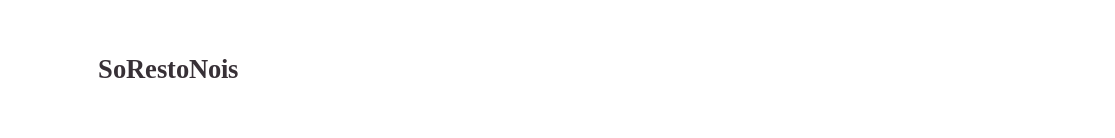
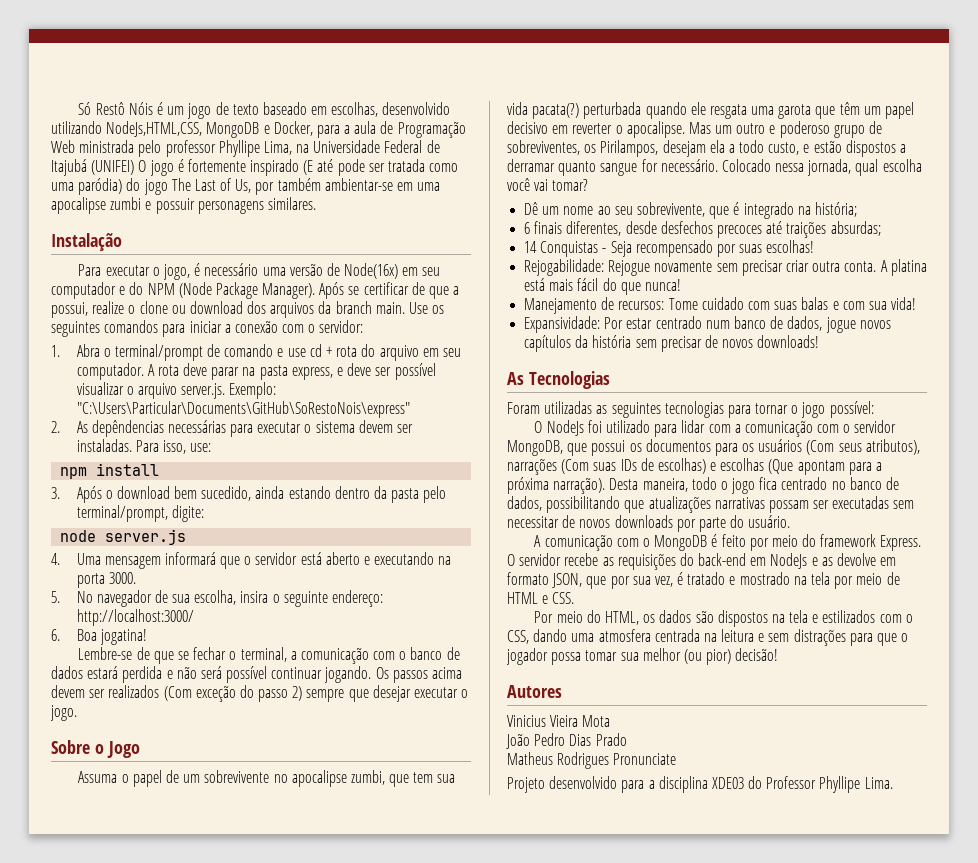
[98,59,238,78] SoRestoNois -> [78,102,451,119] [51,121,466,138] [51,140,440,157] [51,159,459,176] [51,178,441,195] [51,197,316,214] [51,233,122,251] [78,263,441,280] [51,282,460,299] [51,301,445,318] [51,320,364,337] [51,344,461,361] [76,363,436,380] [76,382,277,399] [76,401,410,418] [51,420,414,437] [76,439,212,454] [60,463,160,479] [51,486,447,503] [76,505,204,522] [60,529,187,545] [51,552,452,569] [76,572,136,588] [51,590,384,607] [76,609,194,626] [51,629,147,645] [78,647,460,664] [51,666,463,683] [51,685,469,702] [50,705,77,721] [51,740,140,758] [78,770,456,787] [507,102,915,119] [507,121,883,138] [507,140,907,157] [507,159,922,176] [507,178,589,191] [524,202,857,219] [524,221,881,238] [524,240,815,257] [524,259,927,276] [524,278,681,295] [524,297,917,314] [524,316,891,333] [524,335,820,352] [507,371,610,389] [507,401,874,418] [534,420,897,437] [507,439,920,456] [507,458,883,475] [507,477,900,494] [507,496,915,513] [507,515,791,532] [534,534,922,551] [507,553,897,570] [507,572,900,589] [507,592,575,604] [534,610,913,627] [507,629,909,646] [506,648,779,665] [507,685,562,698] [507,715,611,727] [506,733,627,749] [507,752,677,769] [507,776,893,793] Só Restô Nóis é um jogo de texto baseado em escolhas, desenvolvido utilizando NodeJs,HTML,CSS, MongoDB e Docker, para a aula de Programação Web ministrada pelo professor Phyllipe Lima, na Universidade Federal de Itajubá (UNIFEI) O jogo é fortemente inspirado (E até pode ser tratada como uma paródia) do jogo The Last of Us, por também ambientar-se em uma apocalipse zumbi e possuir personagens similares. // Instalação // Para executar o jogo, é necessário uma versão de Node(16x) em seu computador e do NPM (Node Package Manager). Após se certificar de que a possui, realize o clone ou download dos arquivos da branch main. Use os seguintes comandos para iniciar a conexão com o servidor: // 1. Abra o terminal/prompt de comando e use cd + rota do arquivo em seu computador. A rota deve parar na pasta express, e deve ser possível visualizar o arquivo server.js. Exemplo: "C:\Users\Particular\Documents\GitHub\SoRestoNois\express" // 2. As depêndencias necessárias para executar o sistema devem ser instaladas. Para isso, use: // npm install // 3. Após o download bem sucedido, ainda estando dentro da pasta pelo terminal/prompt, digite: // node server.js // 4. Uma mensagem informará que o servidor está aberto e executando na porta 3000. // 5. No navegador de sua escolha, insira o seguinte endereço: http://localhost:3000/ // 6. Boa jogatina! // Lembre-se de que se fechar o terminal, a comunicação com o banco de dados estará perdida e não será possível continuar jogando. Os passos acima devem ser realizados (Com exceção do passo 2) sempre que desejar executar o jogo. // Sobre o Jogo // Assuma o papel de um sobrevivente no apocalipse zumbi, que tem sua vida pacata(?) perturbada quando ele resgata uma garota que têm um papel decisivo em reverter o apocalipse. Mas um outro e poderoso grupo de sobreviventes, os Pirilampos, desejam ela a todo custo, e estão dispostos a derramar quanto sangue for necessário. Colocado nessa jornada, qual escolha você vai tomar? // Dê um nome ao seu sobrevivente, que é integrado na história; // 6 finais diferentes, desde desfechos precoces até traições absurdas; // 14 Conquistas - Seja recompensado por suas escolhas! // Rejogabilidade: Rejogue novamente sem precisar criar outra conta. A platina está mais fácil do que nunca! // Manejamento de recursos: Tome cuidado com suas balas e com sua vida! // Expansividade: Por estar centrado num banco de dados, jogue novos capítulos da história sem precisar de novos downloads! // As Tecnologias // Foram utilizadas as seguintes tecnologias para tornar o jogo possível: // O NodeJs foi utilizado para lidar com a comunicação com o servidor MongoDB, que possui os documentos para os usuários (Com seus atributos), narrações (Com suas IDs de escolhas) e escolhas (Que apontam para a próxima narração). Desta maneira, todo o jogo fica centrado no banco de dados, possibilitando que atualizações narrativas possam ser executadas sem necessitar de novos downloads por parte do usuário. // A comunicação com o MongoDB é feito por meio do framework Express. O servidor recebe as requisições do back-end em NodeJs e as devolve em formato JSON, que por sua vez, é tratado e mostrado na tela por meio de HTML e CSS. // Por meio do HTML, os dados são dispostos na tela e estilizados com o CSS, dando uma atmosfera centrada na leitura e sem distrações para que o jogador possa tomar sua melhor (ou pior) decisão! // Autores // Vinicius Vieira Mota // João Pedro Dias Prado // Matheus Rodrigues Pronunciate // Projeto desenvolvido para a disciplina XDE03 do Professor Phyllipe Lima.

